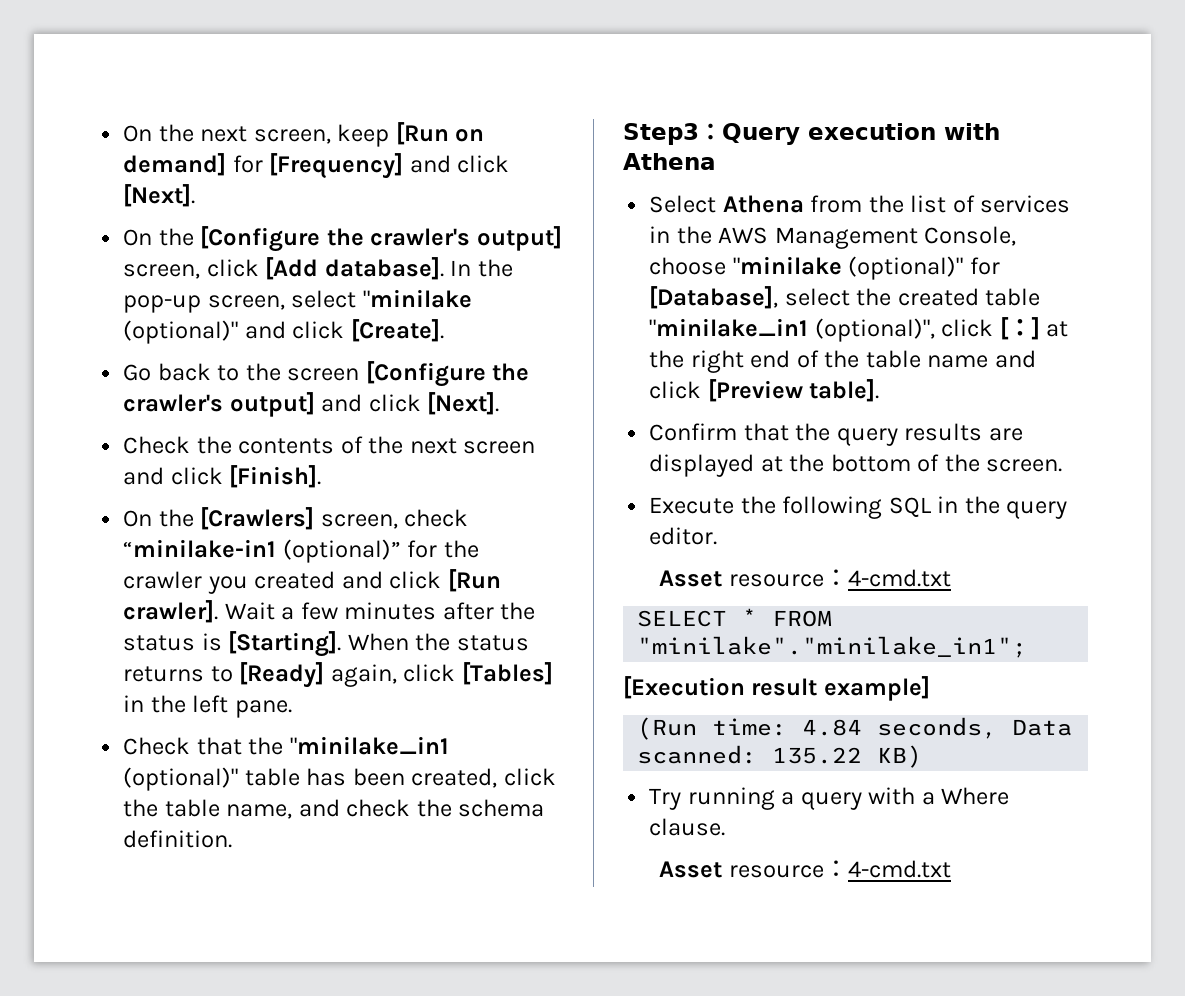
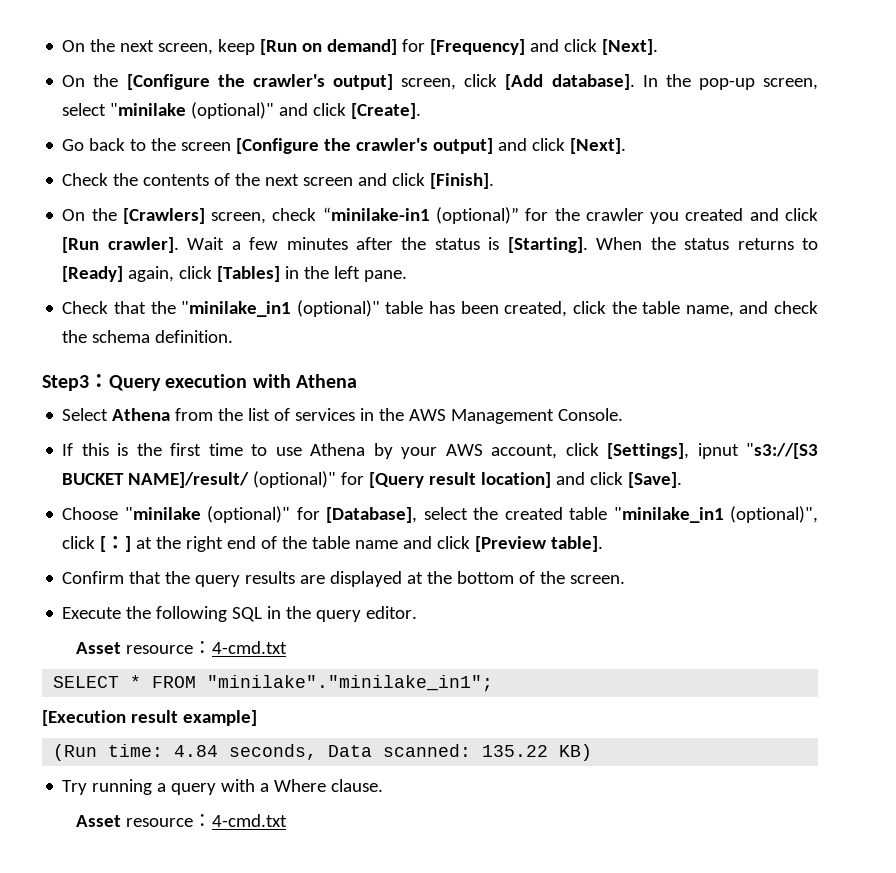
[924,226,1017,246] [649,257,727,275] Console, choose -> [558,408,624,421] [62,443,818,459] [62,471,683,488] [62,507,119,520] Console. // If this is the first time to use Athena by your AWS account, click [Settings], ipnut "s3://[S3 BUCKET NAME]/result/ (optional)" for [Query result location] and click [Save]. // Choose

